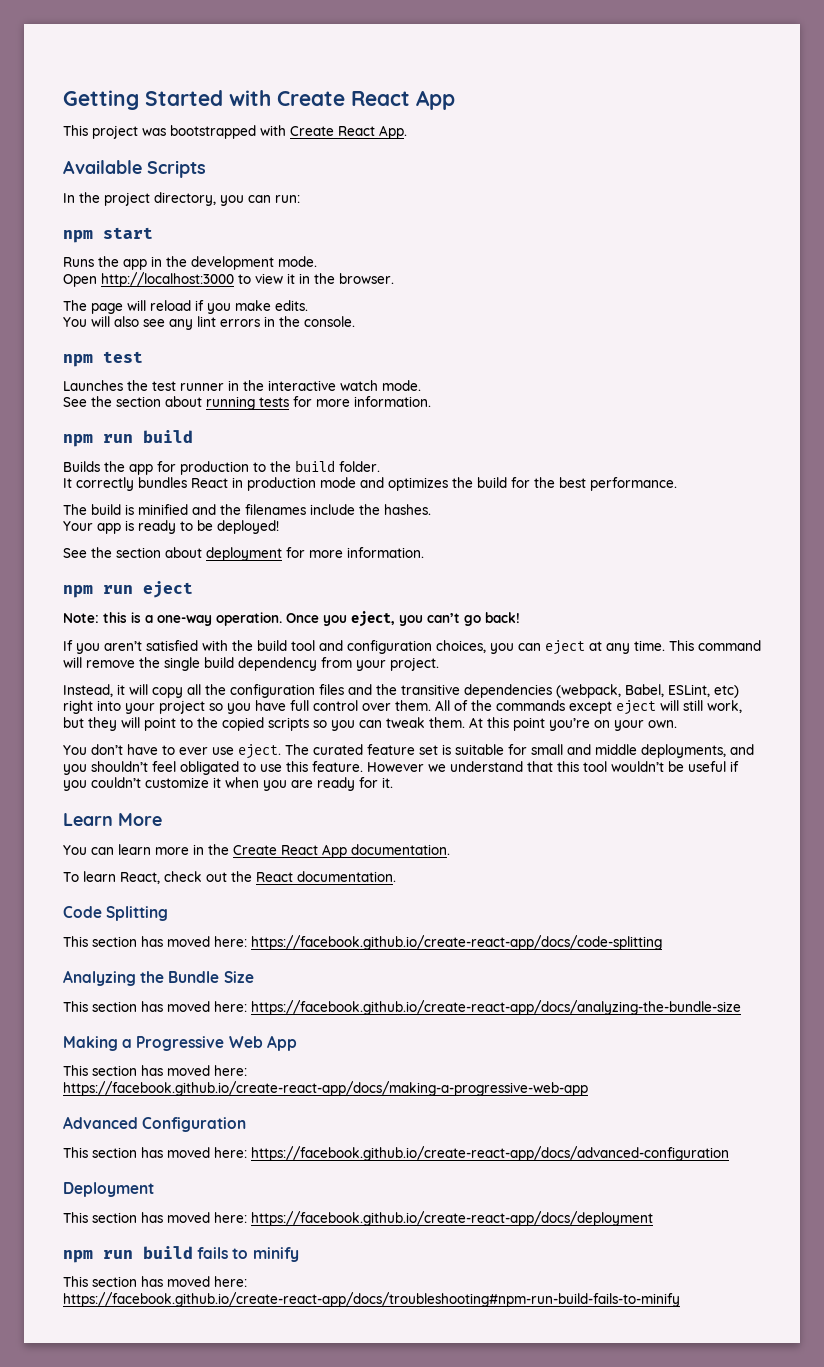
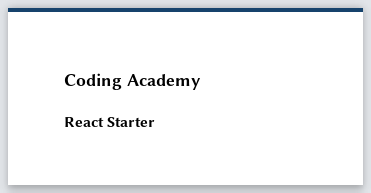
[63,90,455,110] [63,125,407,139] [63,160,206,178] [63,192,300,206] [63,227,153,243] [63,256,317,270] [63,272,394,287] [63,300,308,314] [63,316,355,330] [63,351,143,367] [63,380,421,391] [63,396,431,410] [63,430,193,447] [63,460,380,475] [63,477,677,491] [63,504,431,515] [63,520,279,534] [63,547,424,561] [63,581,193,598] [63,611,520,627] [63,640,761,655] [63,657,439,671] [63,684,739,698] [63,700,742,715] [63,717,677,731] [63,744,754,759] [63,761,739,775] [63,777,393,791] [63,813,162,826] [63,844,450,858] [63,871,396,884] [63,906,169,921] [63,935,662,950] [63,970,254,986] [63,1000,741,1015] [63,1035,297,1051] [63,1065,247,1076] [63,1081,588,1096] [63,1116,247,1132] [63,1146,729,1161] [63,1182,154,1197] [63,1211,653,1226] [63,1246,299,1263] [63,1276,247,1287] [63,1292,680,1307] Getting Started with Create React App // This project was bootstrapped with Create React App. // Available Scripts // In the project directory, you can run: // npm start // Runs the app in the development mode. // Open http://localhost:3000 to view it in the browser. // The page will reload if you make edits. // You will also see any lint errors in the console. // npm test // Launches the test runner in the interactive watch mode. // See the section about running tests for more information. // npm run build // Builds the app for production to the build folder. // It correctly bundles React in production mode and optimizes the build for the best performance. // The build is minified and the filenames include the hashes. // Your app is ready to be deployed! // See the section about deployment for more information. // npm run eject // Note: this is a one-way operation. Once you eject, you can’t go back! // If you aren’t satisfied with the build tool and configuration choices, you can eject at any time. This command will remove the single build dependency from your project. // Instead, it will copy all the configuration files and the transitive dependencies (webpack, Babel, ESLint, etc) right into your project so you have full control over them. All of the commands except eject will still work, but they will point to the copied scripts so you can tweak them. At this point you’re on your own. // You don’t have to ever use eject. The curated feature set is suitable for small and middle deployments, and you shouldn’t feel obligated to use this feature. However we understand that this tool wouldn’t be useful if you couldn’t customize it when you are ready for it. // Learn More // You can learn more in the Create React App documentation. // To learn React, check out the React documentation. // Code Splitting // This section has moved here: https://facebook.github.io/create-react-app/docs/code-splitting // Analyzing the Bundle Size // This section has moved here: https://facebook.github.io/create-react-app/docs/analyzing-the-bundle-size // Making a Progressive Web App // This section has moved here: https://facebook.github.io/create-react-app/docs/making-a-progressive-web-app // Advanced Configuration // This section has moved here: https://facebook.github.io/create-react-app/docs/advanced-configuration // Deployment // This section has moved here: https://facebook.github.io/create-react-app/docs/deployment // npm run build fails to minify // This section has moved here: https://facebook.github.io/create-react-app/docs/troubleshooting#npm-run-build-fails-to-minify -> [64,73,201,90] [64,117,156,127] Coding Academy // React Starter

